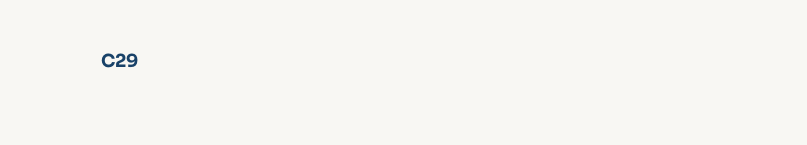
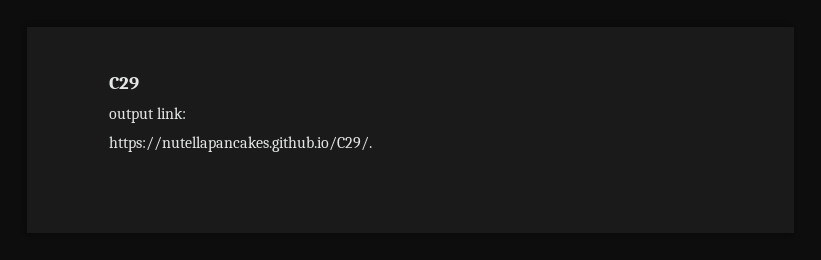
(138, 60) none -> [109,107,187,123] [109,136,372,152] // output link: // https://nutellapancakes.github.io/C29/.

